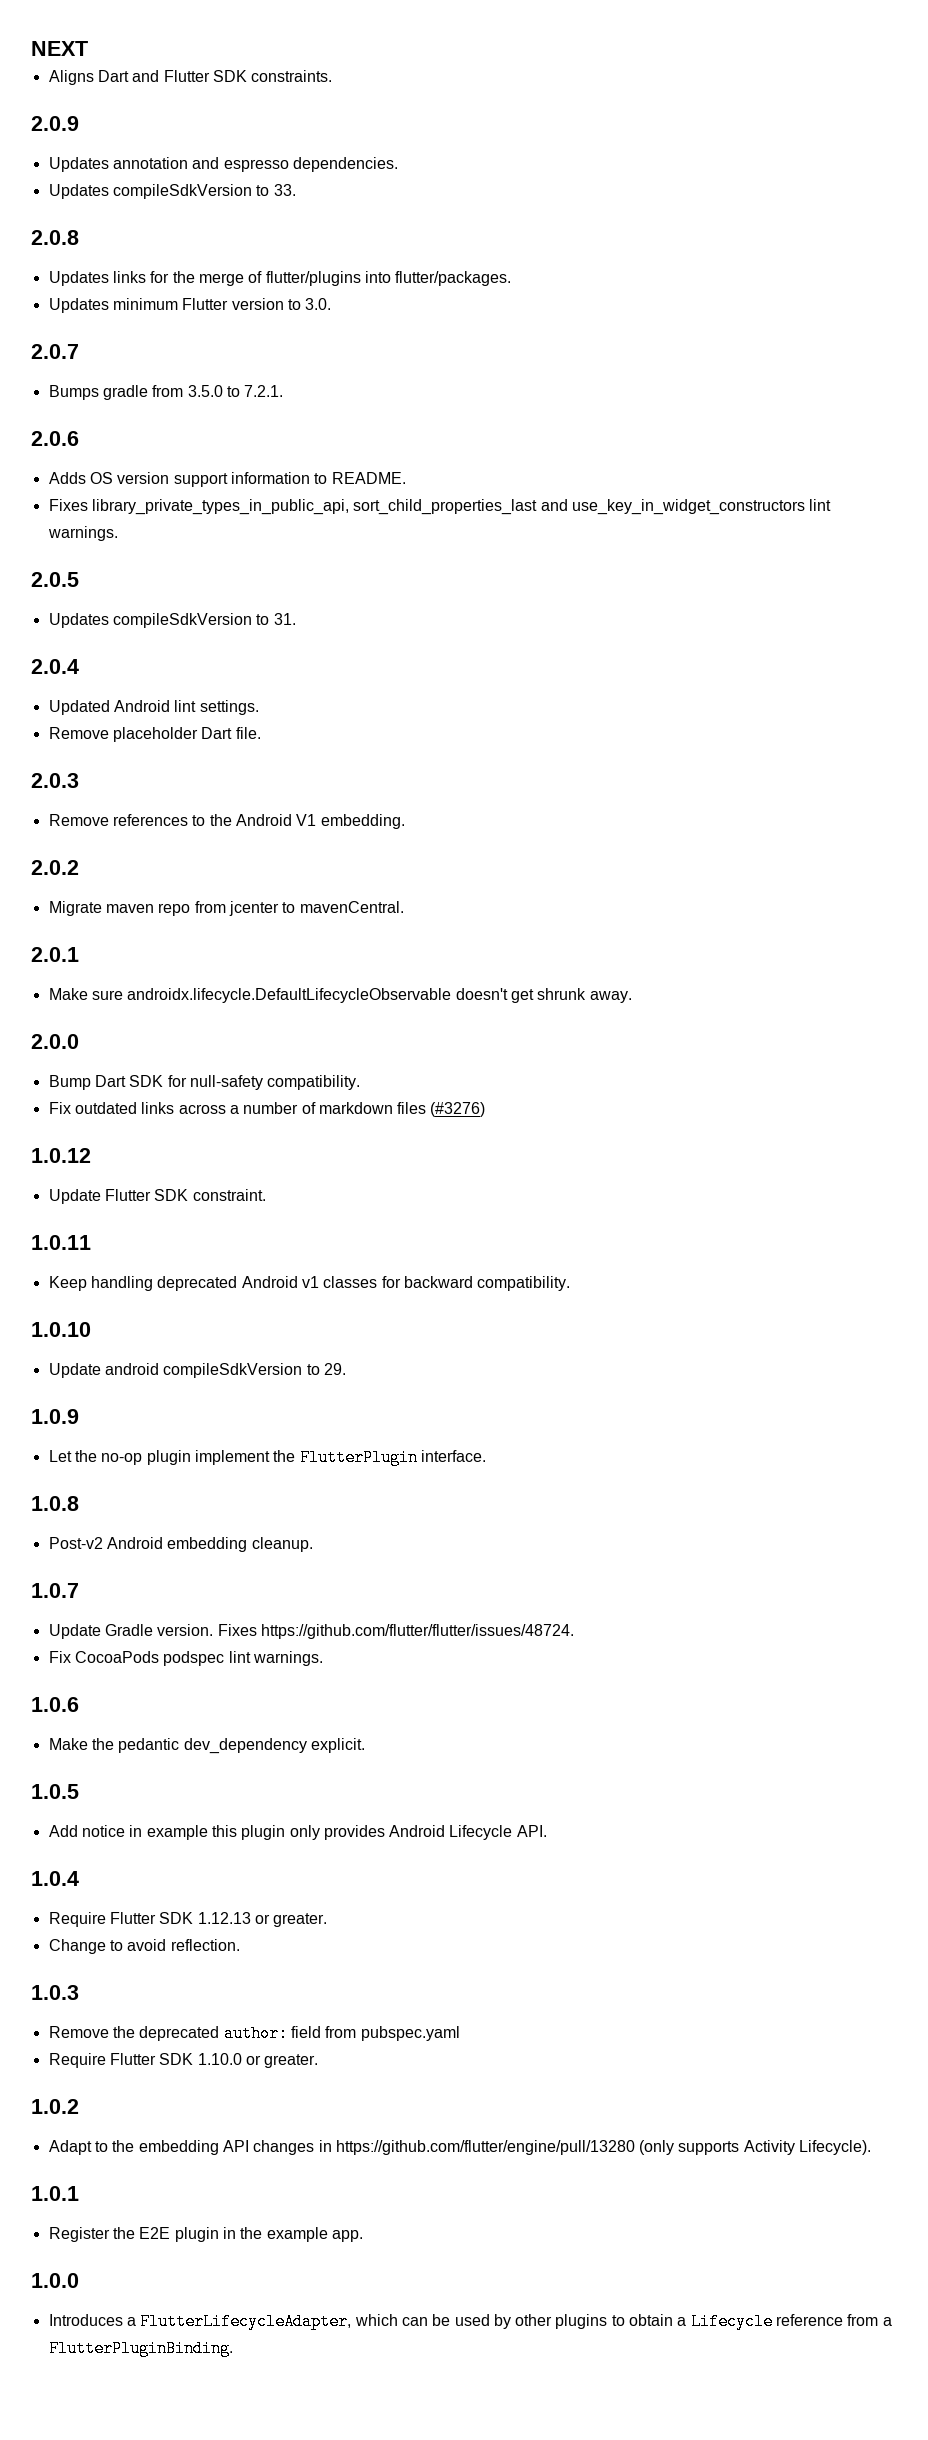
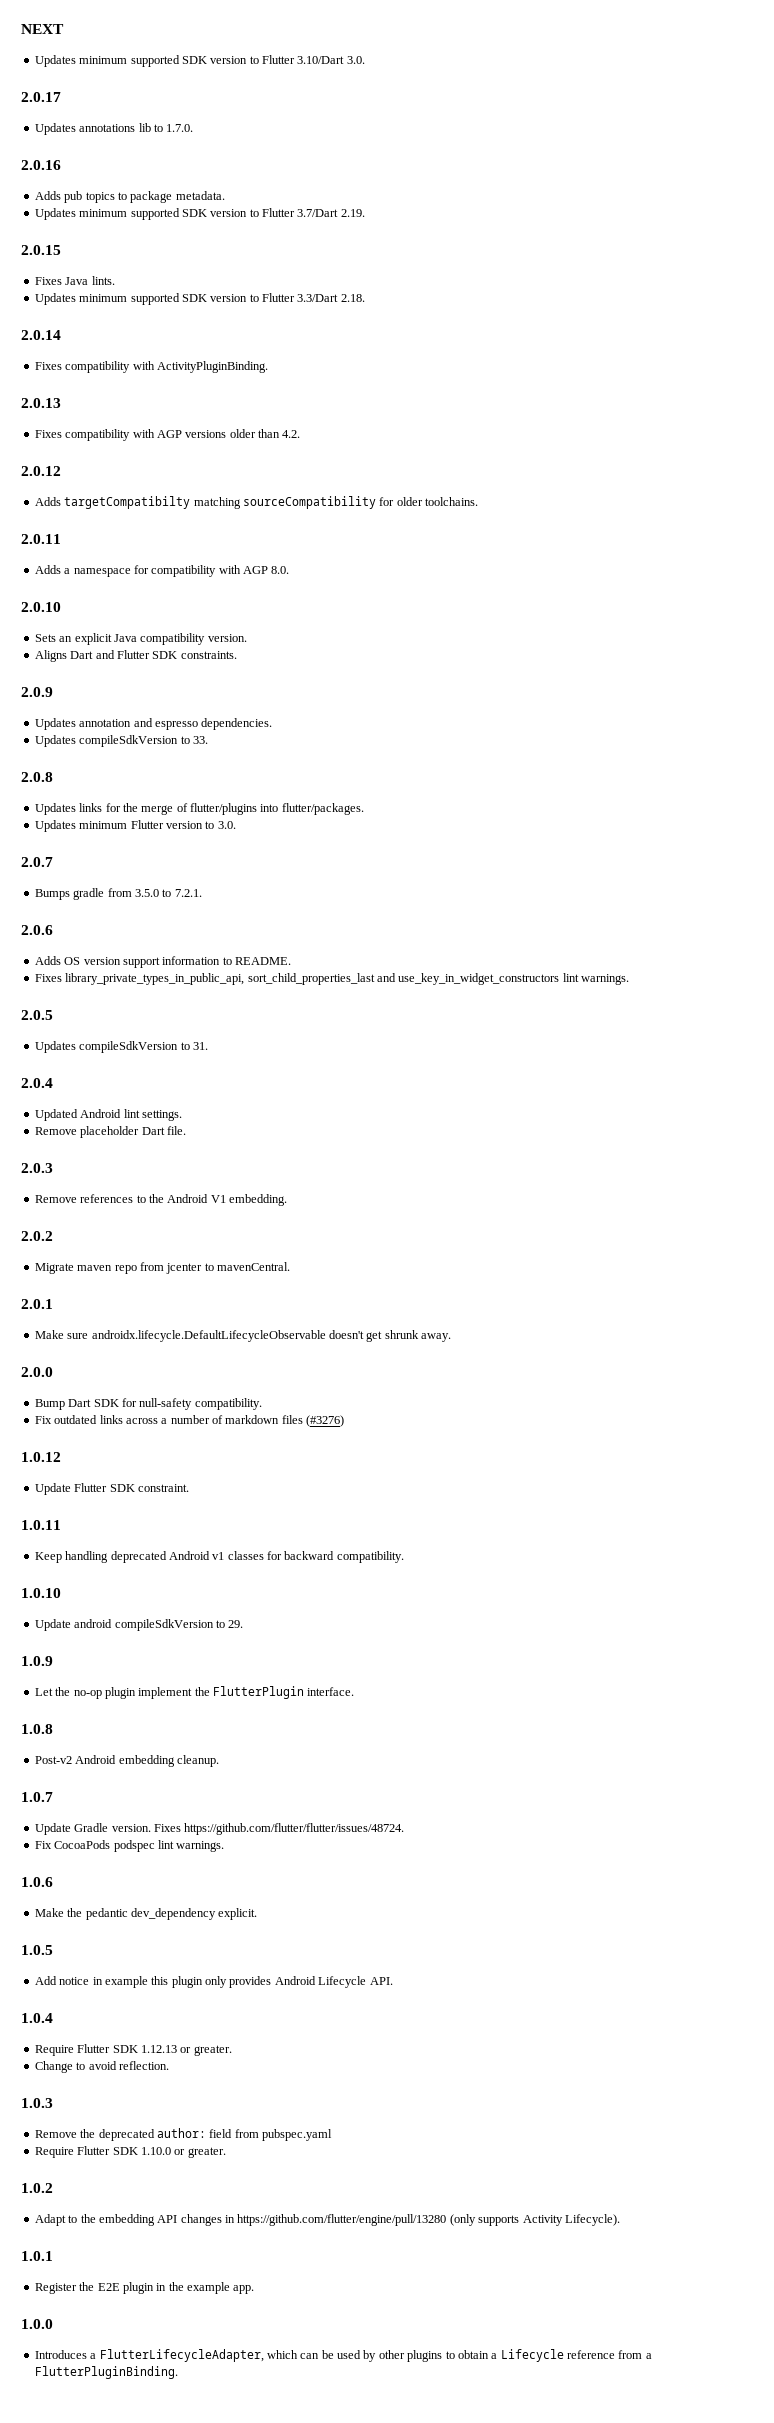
(88, 48) none -> [34,55,365,67] [21,92,61,102] [34,123,194,135] [21,160,61,170] [34,191,225,203] [34,208,365,220] [21,245,61,255] [34,276,115,285] [34,293,365,305] [21,330,61,340] [34,361,268,373] [21,398,61,408] [34,429,301,441] [21,466,61,476] [34,496,478,509] [21,534,61,544] [34,565,290,577] [21,602,61,612] [34,633,247,645] // Updates minimum supported SDK version to Flutter 3.10/Dart 3.0. // 2.0.17 // Updates annotations lib to 1.7.0. // 2.0.16 // Adds pub topics to package metadata. // Updates minimum supported SDK version to Flutter 3.7/Dart 2.19. // 2.0.15 // Fixes Java lints. // Updates minimum supported SDK version to Flutter 3.3/Dart 2.18. // 2.0.14 // Fixes compatibility with ActivityPluginBinding. // 2.0.13 // Fixes compatibility with AGP versions older than 4.2. // 2.0.12 // Adds targetCompatibilty matching sourceCompatibility for older toolchains. // 2.0.11 // Adds a namespace for compatibility with AGP 8.0. // 2.0.10 // Sets an explicit Java compatibility version.

